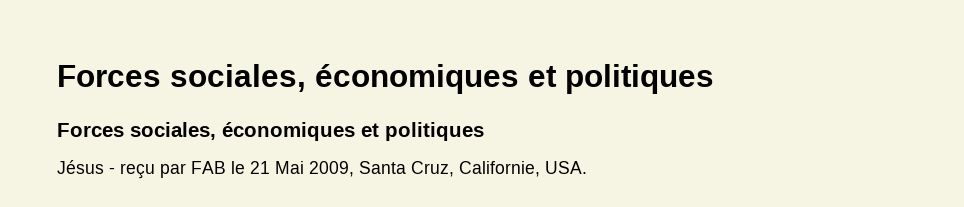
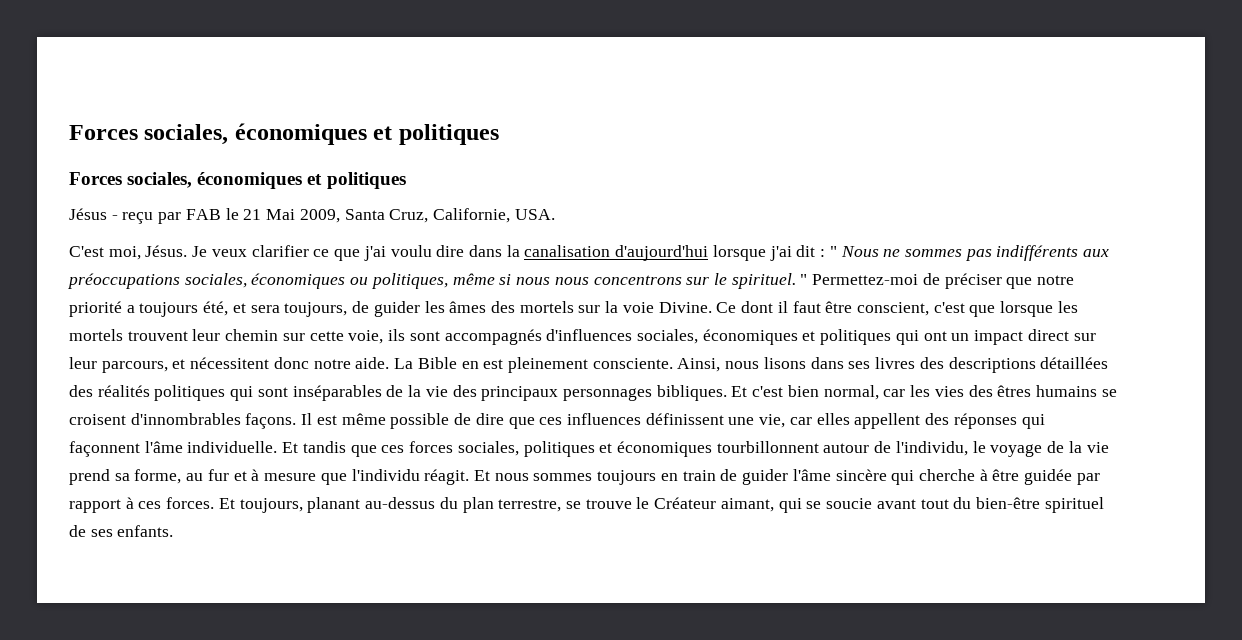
(587, 167) none -> [69,245,1110,261] [67,273,1075,289] [69,301,1078,317] [69,329,1096,345] [69,357,1109,373] [69,385,1117,401] [69,413,1045,429] [69,441,1109,457] [69,469,1100,485] [69,497,1104,513] [69,525,174,537] // C'est moi, Jésus. Je veux clarifier ce que j'ai voulu dire dans la canalisation d'aujourd'hui lorsque j'ai dit : " Nous ne sommes pas indifférents aux préoccupations sociales, économiques ou politiques, même si nous nous concentrons sur le spirituel. " Permettez-moi de préciser que notre priorité a toujours été, et sera toujours, de guider les âmes des mortels sur la voie Divine. Ce dont il faut être conscient, c'est que lorsque les mortels trouvent leur chemin sur cette voie, ils sont accompagnés d'influences sociales, économiques et politiques qui ont un impact direct sur leur parcours, et nécessitent donc notre aide. La Bible en est pleinement consciente. Ainsi, nous lisons dans ses livres des descriptions détaillées des réalités politiques qui sont inséparables de la vie des principaux personnages bibliques. Et c'est bien normal, car les vies des êtres humains se croisent d'innombrables façons. Il est même possible de dire que ces influences définissent une vie, car elles appellent des réponses qui façonnent l'âme individuelle. Et tandis que ces forces sociales, politiques et économiques tourbillonnent autour de l'individu, le voyage de la vie prend sa forme, au fur et à mesure que l'individu réagit. Et nous sommes toujours en train de guider l'âme sincère qui cherche à être guidée par rapport à ces forces. Et toujours, planant au-dessus du plan terrestre, se trouve le Créateur aimant, qui se soucie avant tout du bien-être spirituel de ses enfants.

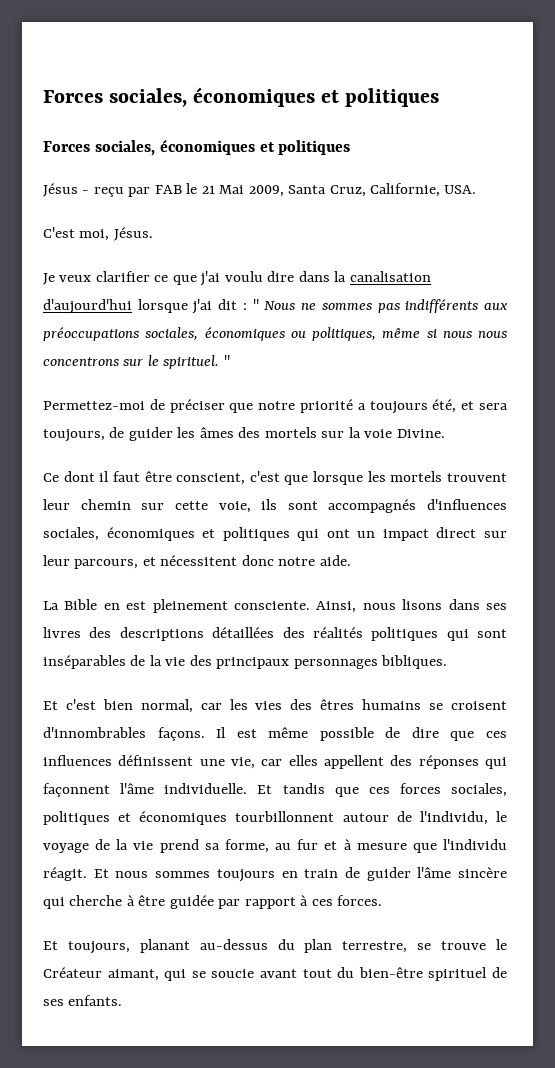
(188, 251) none -> (153, 234) //
(808, 279) none -> (230, 360) //
(712, 307) none -> (445, 433) //
(390, 363) none -> (351, 560) //
(727, 393) none -> (448, 662) //
(215, 503) none -> (383, 900) //

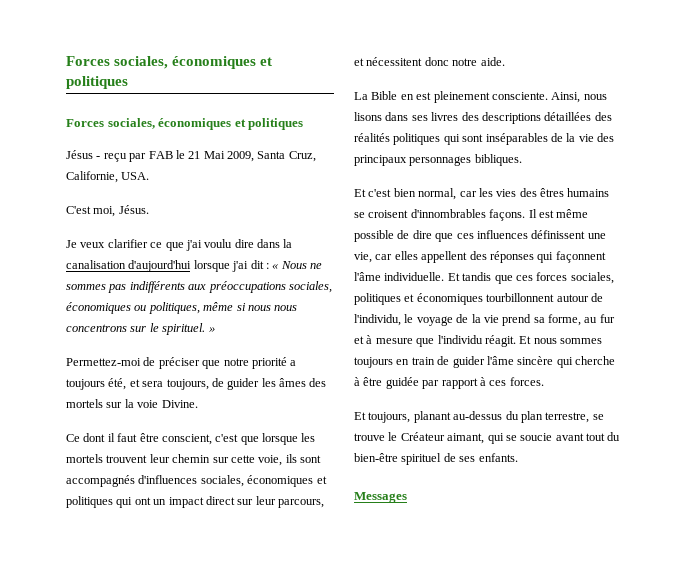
[252,299,259,310] " -> [272,264,280,269] «
[223,355,230,366] " -> [208,327,215,332] »
(123, 1000) none -> [354,492,407,503] // Messages

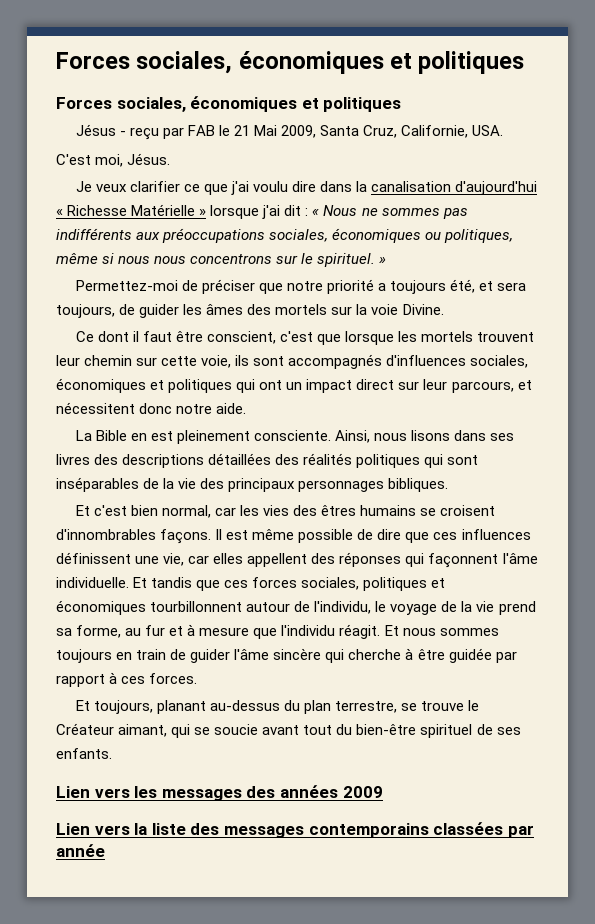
(192, 266) none -> [56,204,207,216] « Richesse Matérielle »
[354,492,407,503] Messages -> [56,785,383,801] [56,822,534,838] [56,844,105,857] Lien vers les messages des années 2009 // Lien vers la liste des messages contemporains classées par année

